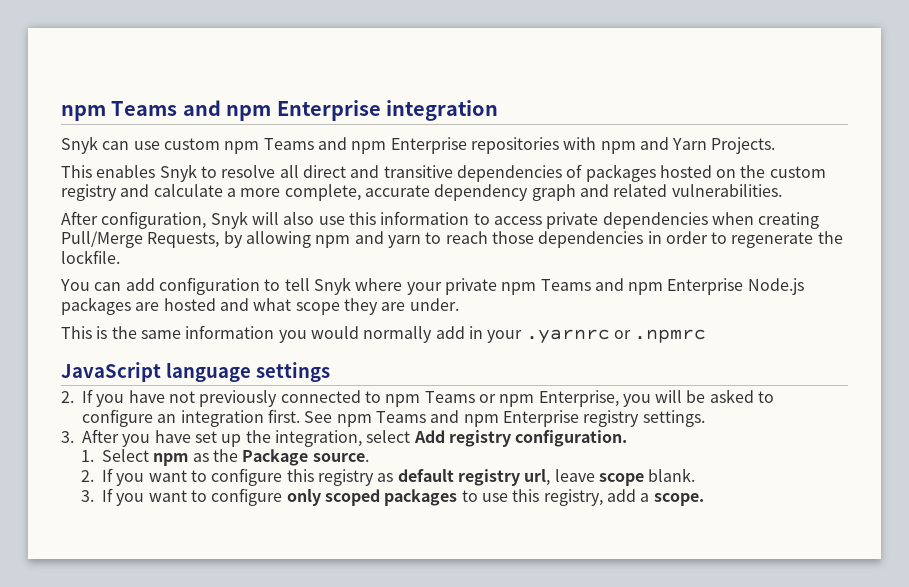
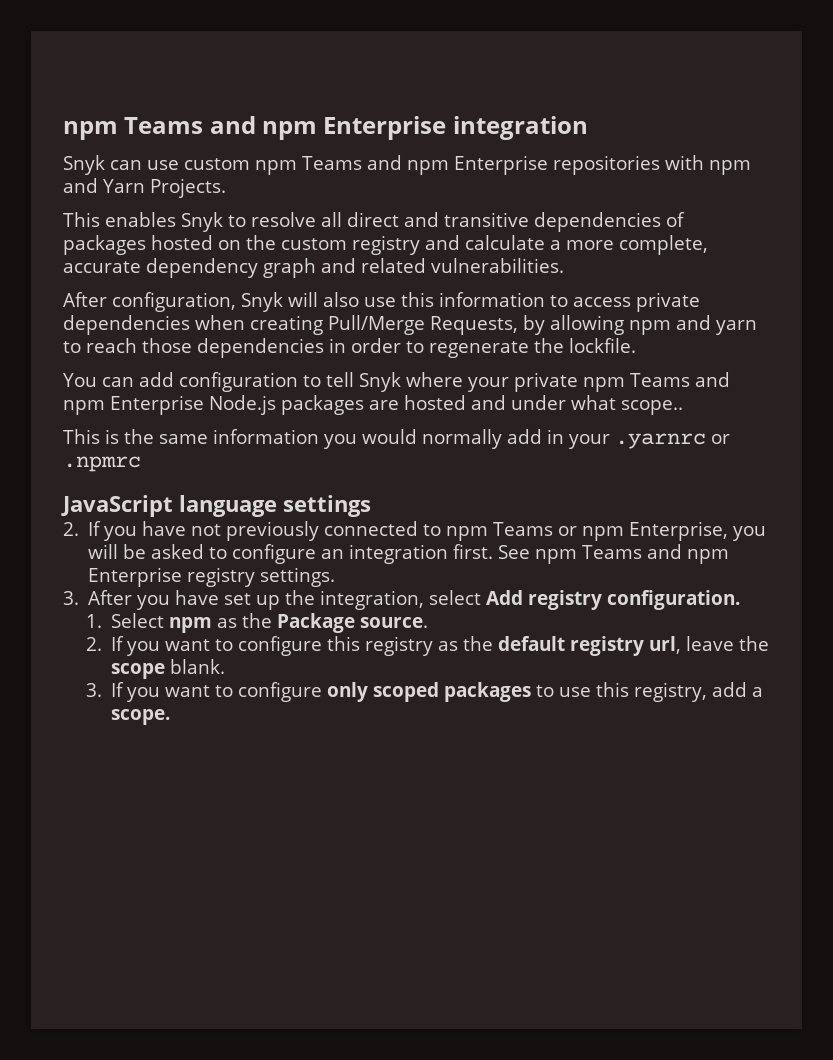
[253,298,459,315] what scope they are under. -> [511,395,683,415] under what scope..
(394, 477) none -> [462,636,493,651] the
(595, 475) none -> [738,636,769,651] the

